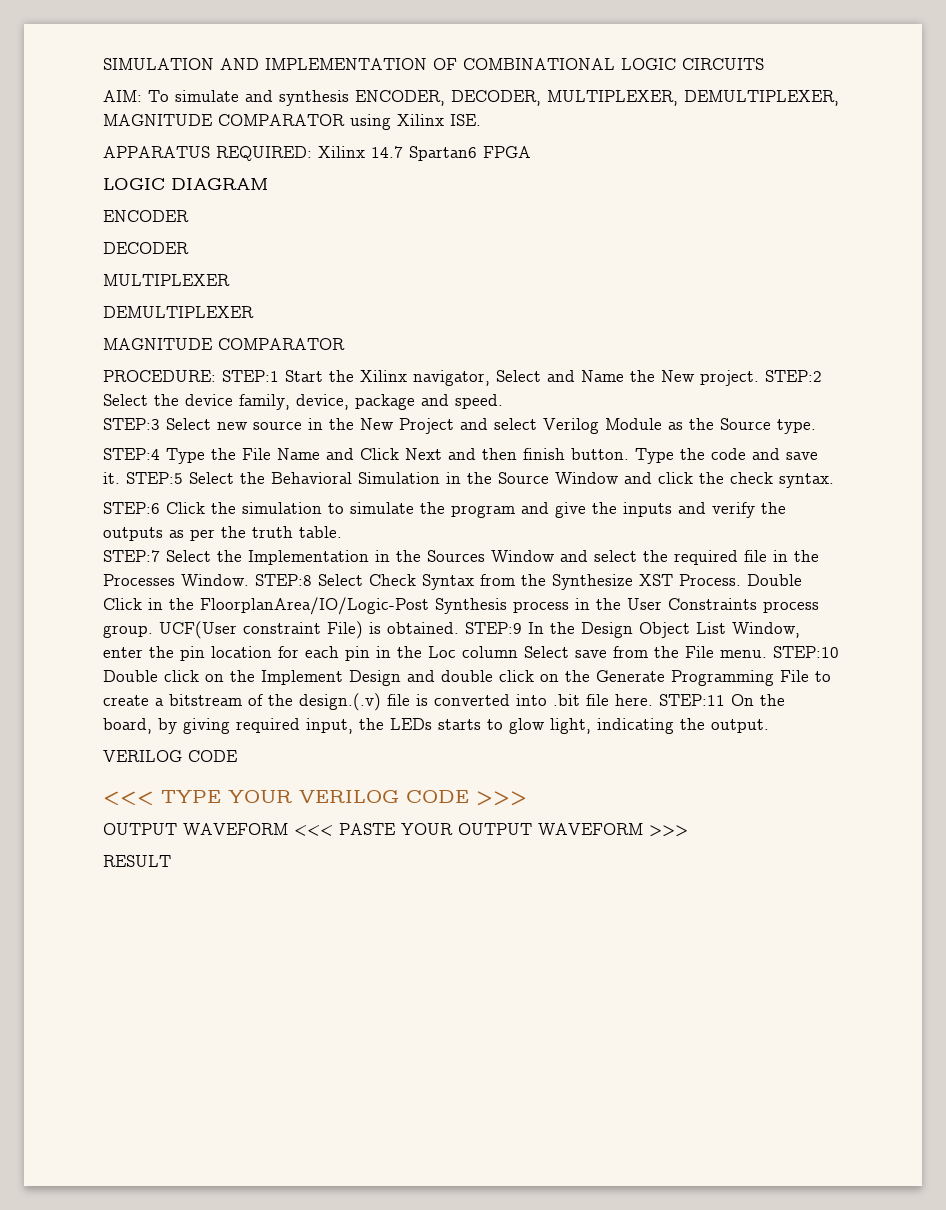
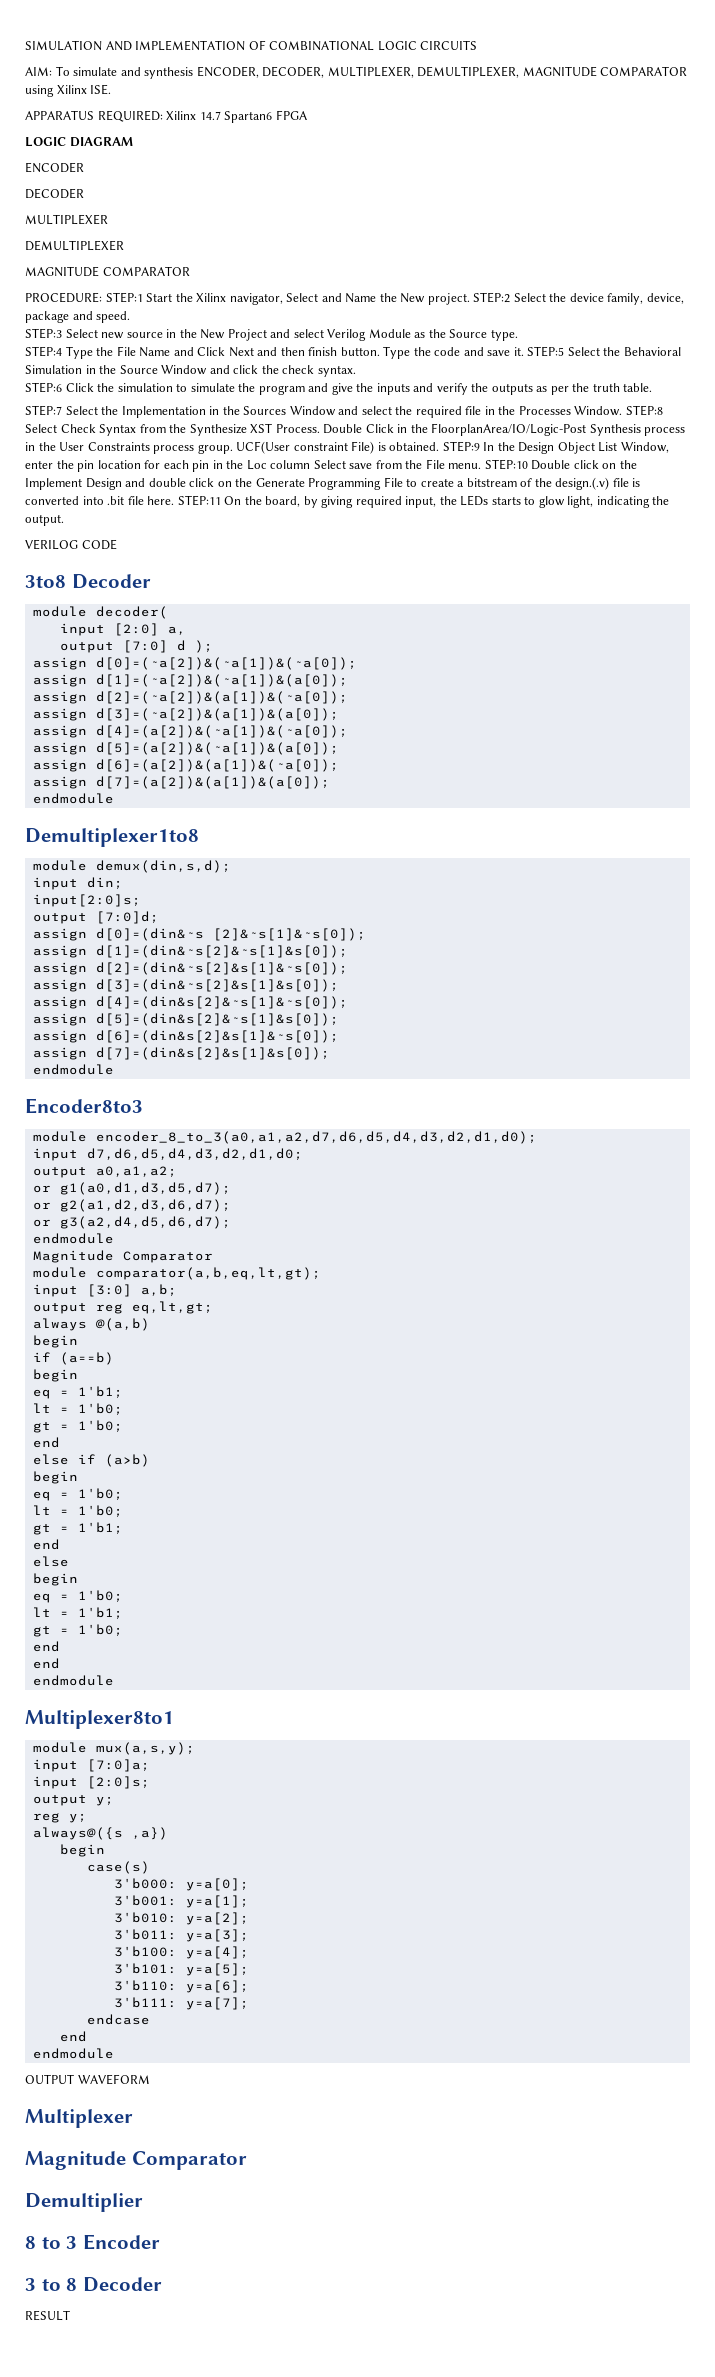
[103,790,527,806] [103,823,688,837] <<< TYPE YOUR VERILOG CODE >>> // OUTPUT WAVEFORM <<< PASTE YOUR OUTPUT WAVEFORM >>> -> [25,574,151,589] [32,606,168,619] [59,623,186,636] [59,640,213,653] [32,657,357,670] [32,674,348,687] [32,691,348,704] [32,708,339,721] [32,725,348,738] [32,742,339,755] [32,759,339,772] [32,776,330,789] [32,793,114,804] [25,828,199,847] [32,860,231,873] [32,877,123,890] [32,894,141,907] [32,911,159,924] [32,928,366,941] [32,945,348,958] [32,962,348,975] [32,979,339,992] [32,996,348,1009] [32,1013,339,1026] [32,1030,339,1043] [32,1047,330,1060] [32,1064,114,1075] [25,1098,143,1114] [32,1131,537,1144] [32,1148,303,1161] [32,1166,177,1178] [32,1182,231,1195] [32,1199,231,1212] [32,1216,231,1229] [32,1233,114,1244] [32,1250,213,1263] [32,1267,321,1280] [32,1284,177,1297] [32,1301,213,1314] [32,1318,150,1331] [32,1335,78,1348] [32,1352,114,1365] [32,1369,78,1382] [32,1386,123,1399] [32,1403,123,1415] [32,1420,123,1433] [32,1437,60,1448] [32,1454,150,1467] [32,1471,78,1484] [32,1488,123,1501] [32,1505,123,1517] [32,1522,123,1535] [32,1539,60,1550] [32,1556,69,1567] [32,1573,78,1586] [32,1590,123,1603] [32,1607,123,1619] [32,1624,123,1637] [32,1641,60,1652] [32,1658,60,1669] [32,1675,114,1686] [25,1710,174,1729] [32,1742,195,1755] [32,1759,150,1772] [32,1776,150,1789] [32,1795,114,1806] [32,1813,87,1823] [32,1827,168,1840] [59,1844,105,1857] [86,1861,150,1874] [113,1878,249,1891] [113,1895,249,1908] [113,1912,249,1925] [113,1929,249,1942] [113,1946,249,1959] [113,1963,249,1976] [113,1980,249,1993] [113,1997,249,2010] [86,2014,150,2025] [59,2031,87,2042] [32,2048,114,2059] [25,2074,150,2085] [25,2109,133,2128] [25,2151,247,2170] [25,2193,143,2212] [25,2234,160,2250] [25,2277,162,2292] 3to8 Decoder // module decoder( // input [2:0] a, // output [7:0] d ); // assign d[0]=(~a[2])&(~a[1])&(~a[0]); // assign d[1]=(~a[2])&(~a[1])&(a[0]); // assign d[2]=(~a[2])&(a[1])&(~a[0]); // assign d[3]=(~a[2])&(a[1])&(a[0]); // assign d[4]=(a[2])&(~a[1])&(~a[0]); // assign d[5]=(a[2])&(~a[1])&(a[0]); // assign d[6]=(a[2])&(a[1])&(~a[0]); // assign d[7]=(a[2])&(a[1])&(a[0]); // endmodule // Demultiplexer1to8 // module demux(din,s,d); // input din; // input[2:0]s; // output [7:0]d; // assign d[0]=(din&~s [2]&~s[1]&~s[0]); // assign d[1]=(din&~s[2]&~s[1]&s[0]); // assign d[2]=(din&~s[2]&s[1]&~s[0]); // assign d[3]=(din&~s[2]&s[1]&s[0]); // assign d[4]=(din&s[2]&~s[1]&~s[0]); // assign d[5]=(din&s[2]&~s[1]&s[0]); // assign d[6]=(din&s[2]&s[1]&~s[0]); // assign d[7]=(din&s[2]&s[1]&s[0]); // endmodule // Encoder8to3 // module encoder_8_to_3(a0,a1,a2,d7,d6,d5,d4,d3,d2,d1,d0); // input d7,d6,d5,d4,d3,d2,d1,d0; // output a0,a1,a2; // or g1(a0,d1,d3,d5,d7); // or g2(a1,d2,d3,d6,d7); // or g3(a2,d4,d5,d6,d7); // endmodule // Magnitude Comparator // module comparator(a,b,eq,lt,gt); // input [3:0] a,b; // output reg eq,lt,gt; // always @(a,b) // begin // if (a==b) // begin // eq = 1'b1; // lt = 1'b0; // gt = 1'b0; // end // else if (a>b) // begin // eq = 1'b0; // lt = 1'b0; // gt = 1'b1; // end // else // begin // eq = 1'b0; // lt = 1'b1; // gt = 1'b0; // end // end // endmodule // Multiplexer8to1 // module mux(a,s,y); // input [7:0]a; // input [2:0]s; // output y; // reg y; // always@({s ,a}) // begin // case(s) // 3'b000: y=a[0]; // 3'b001: y=a[1]; // 3'b010: y=a[2]; // 3'b011: y=a[3]; // 3'b100: y=a[4]; // 3'b101: y=a[5]; // 3'b110: y=a[6]; // 3'b111: y=a[7]; // endcase // end // endmodule // OUTPUT WAVEFORM // Multiplexer // Magnitude Comparator // Demultiplier // 8 to 3 Encoder // 3 to 8 Decoder

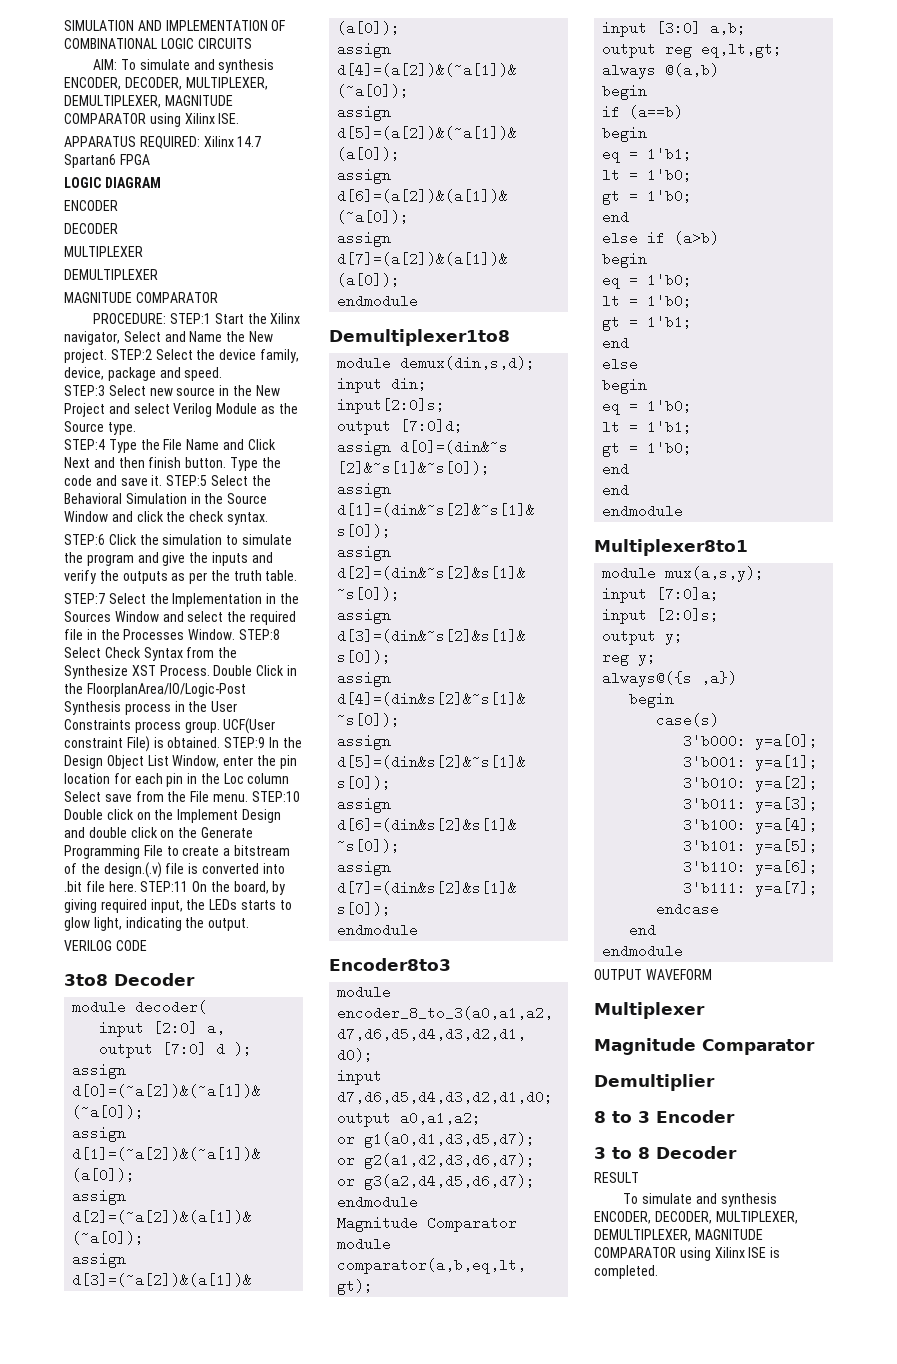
(70, 2315) none -> [623,1193,777,1207] [594,1211,798,1224] [594,1229,763,1242] [594,1247,781,1261] [594,1265,658,1279] // To simulate and synthesis ENCODER, DECODER, MULTIPLEXER, DEMULTIPLEXER, MAGNITUDE COMPARATOR using Xilinx ISE is completed.

